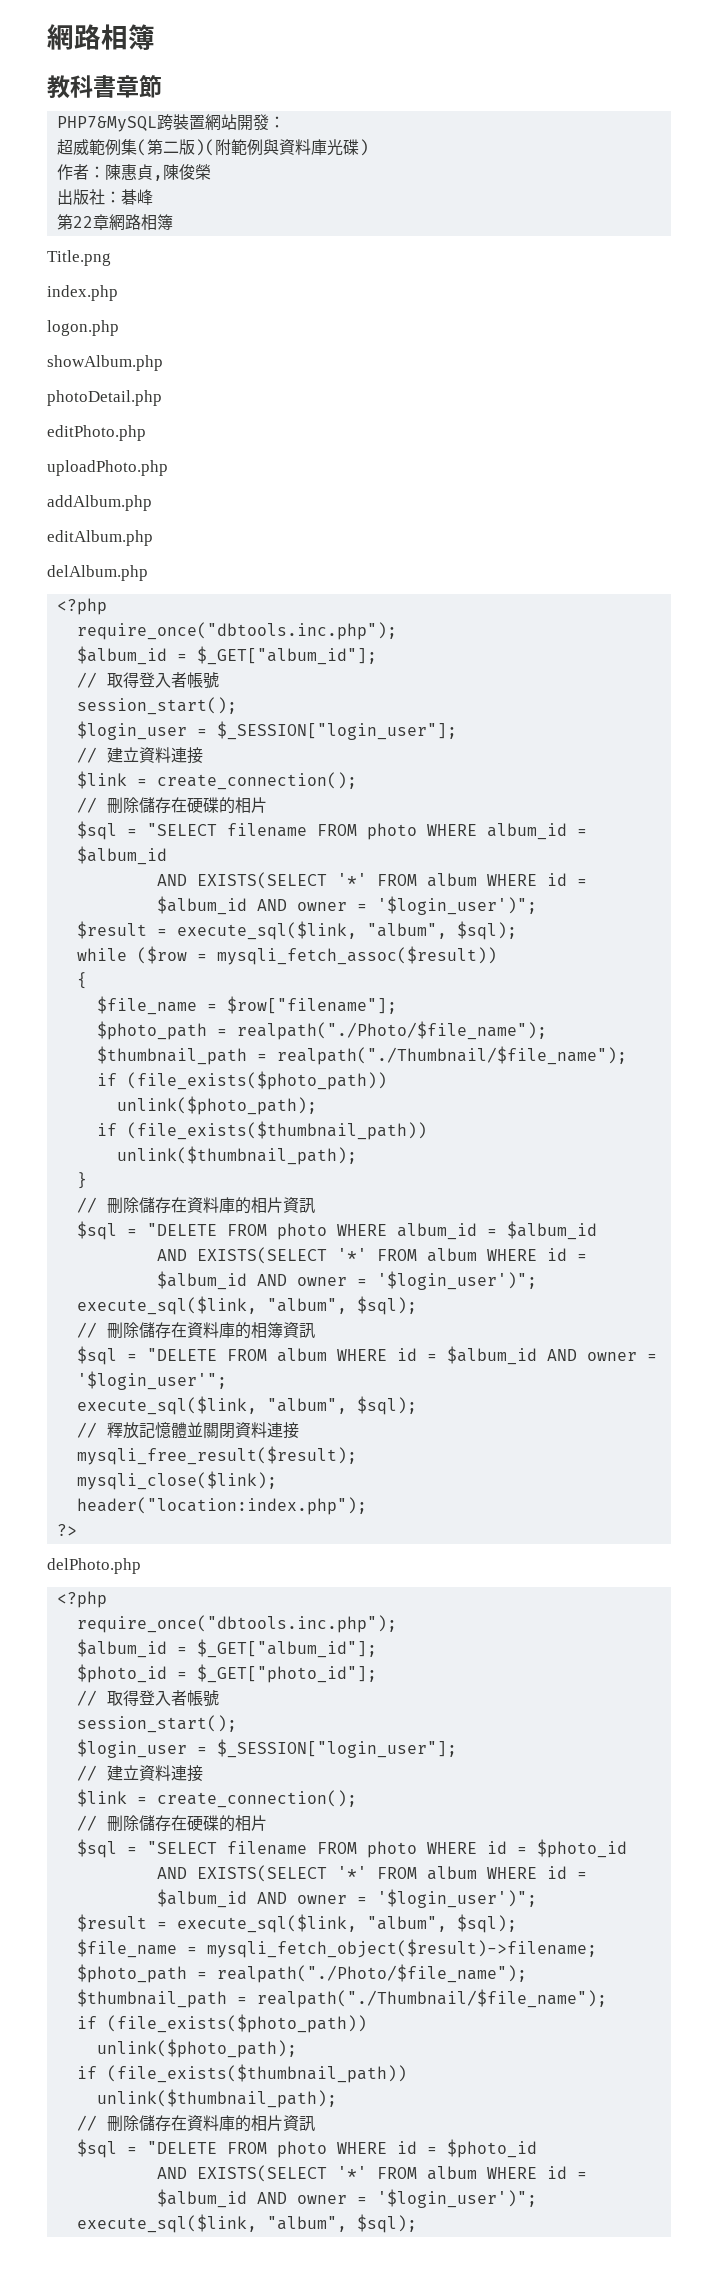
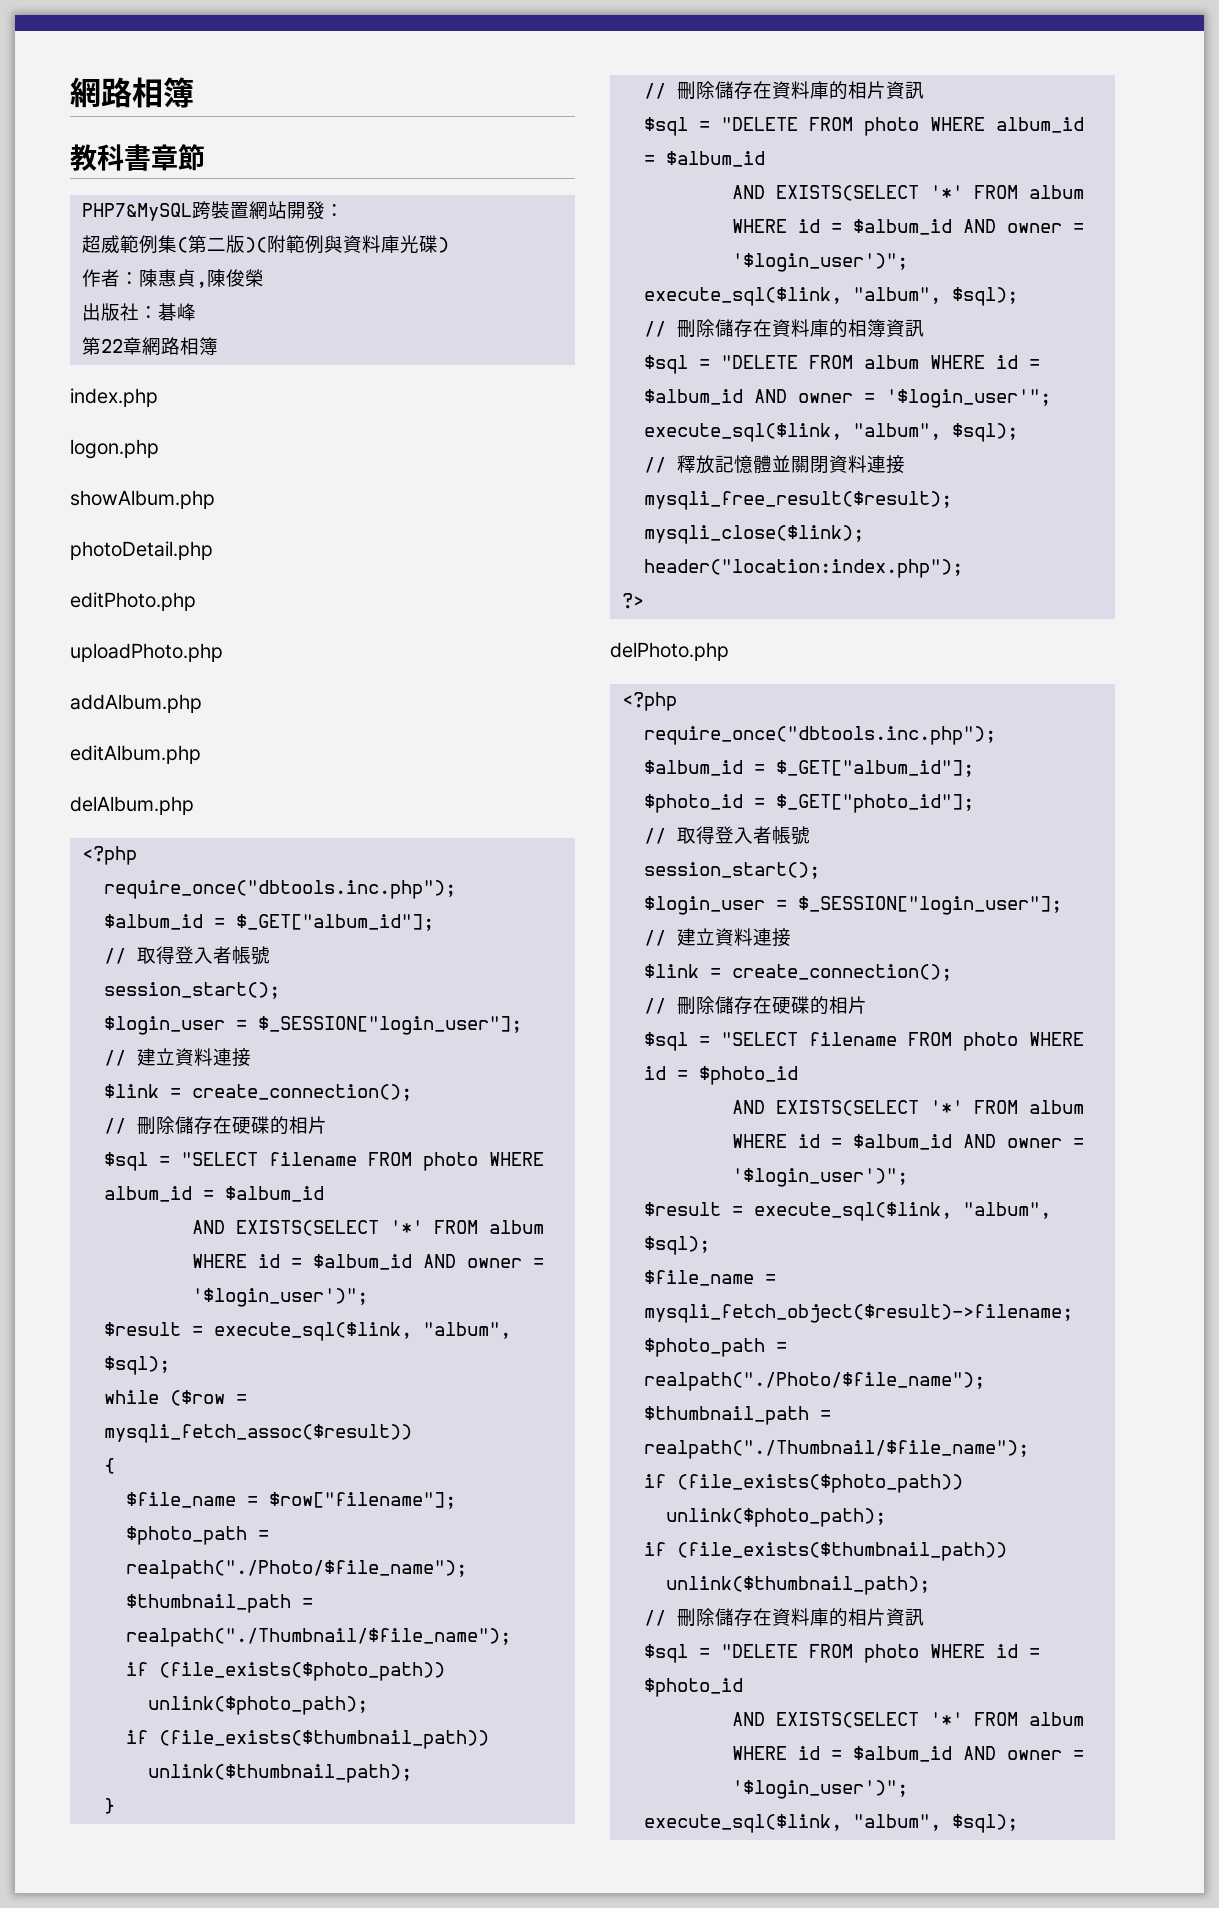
[47,250,111,266] // Title.png -> (218, 346) none

